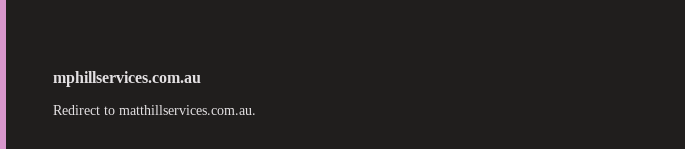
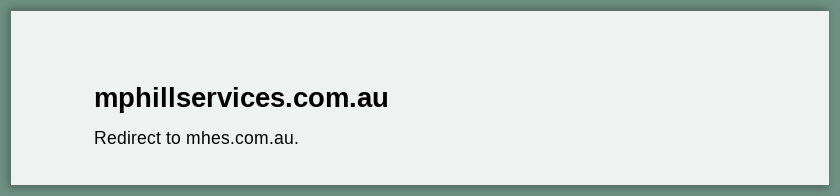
[119,105,256,115] matthillservices.com.au. -> [186,131,299,144] mhes.com.au.

